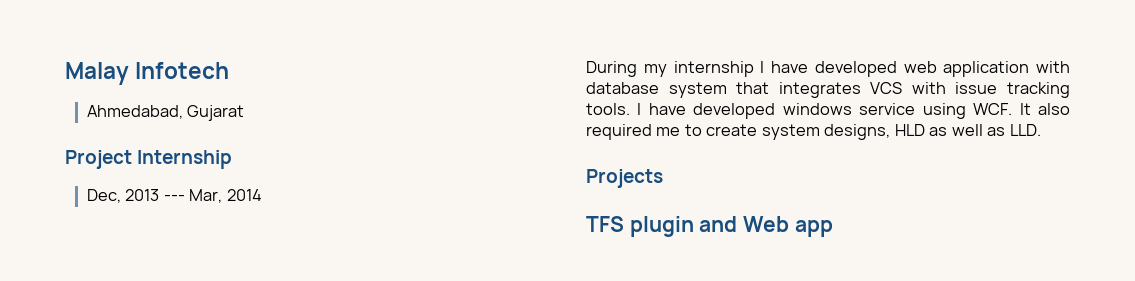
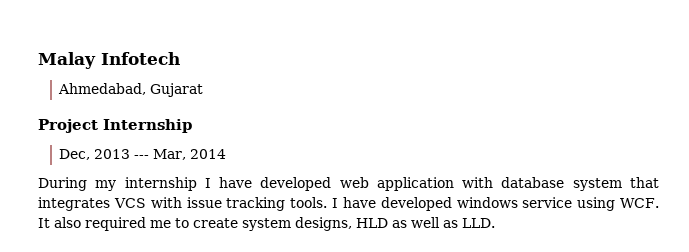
[586,169,663,188] [586,216,833,237] // Projects // TFS plugin and Web app -> (495, 223) none

